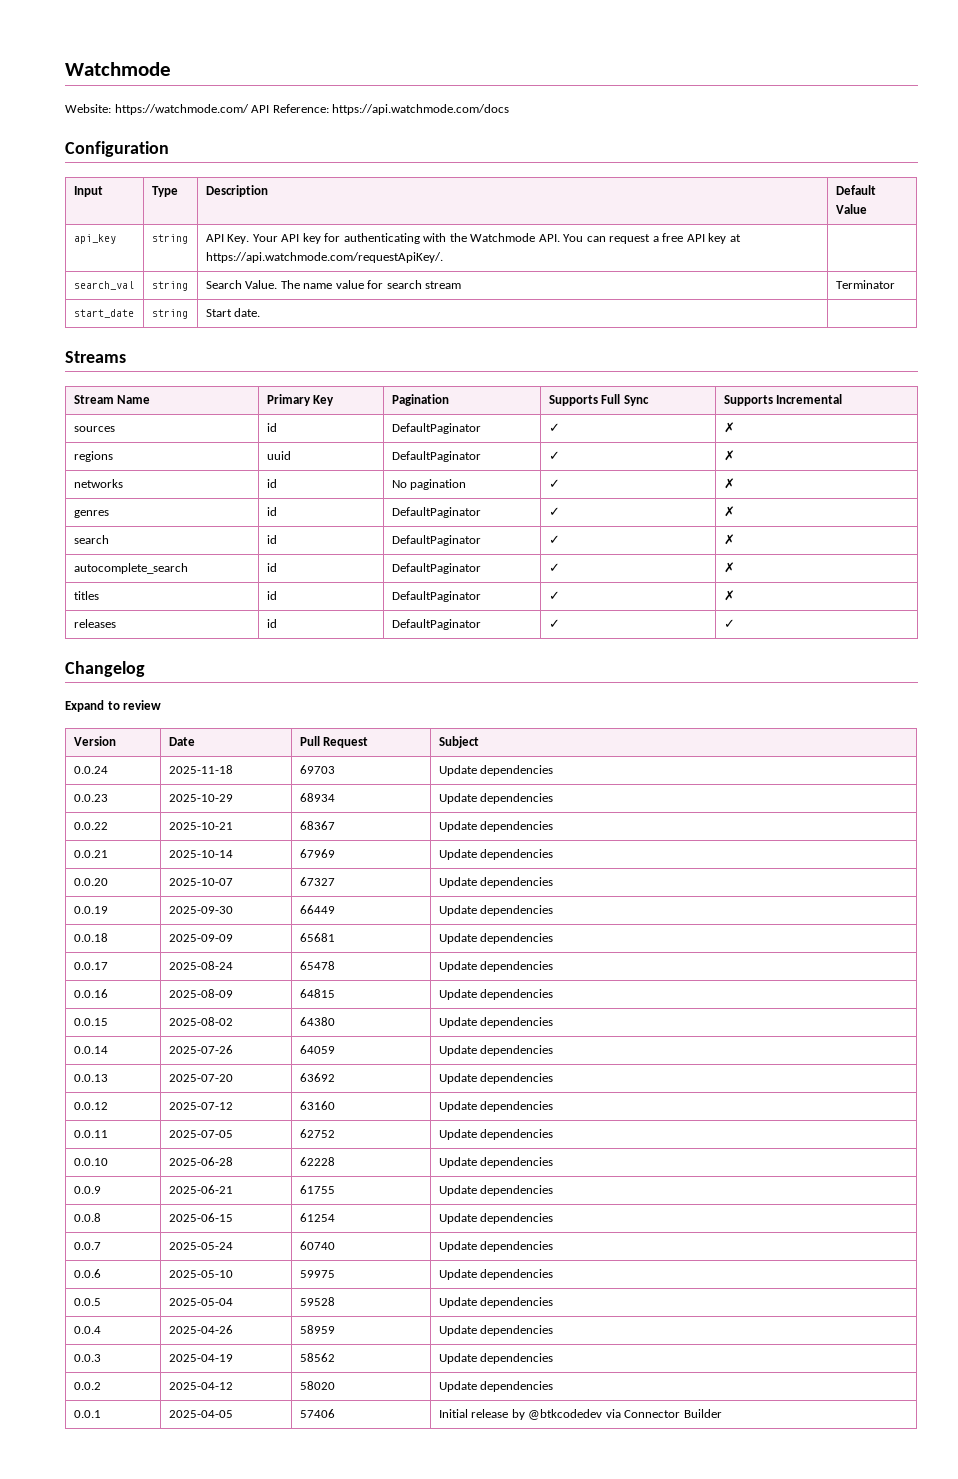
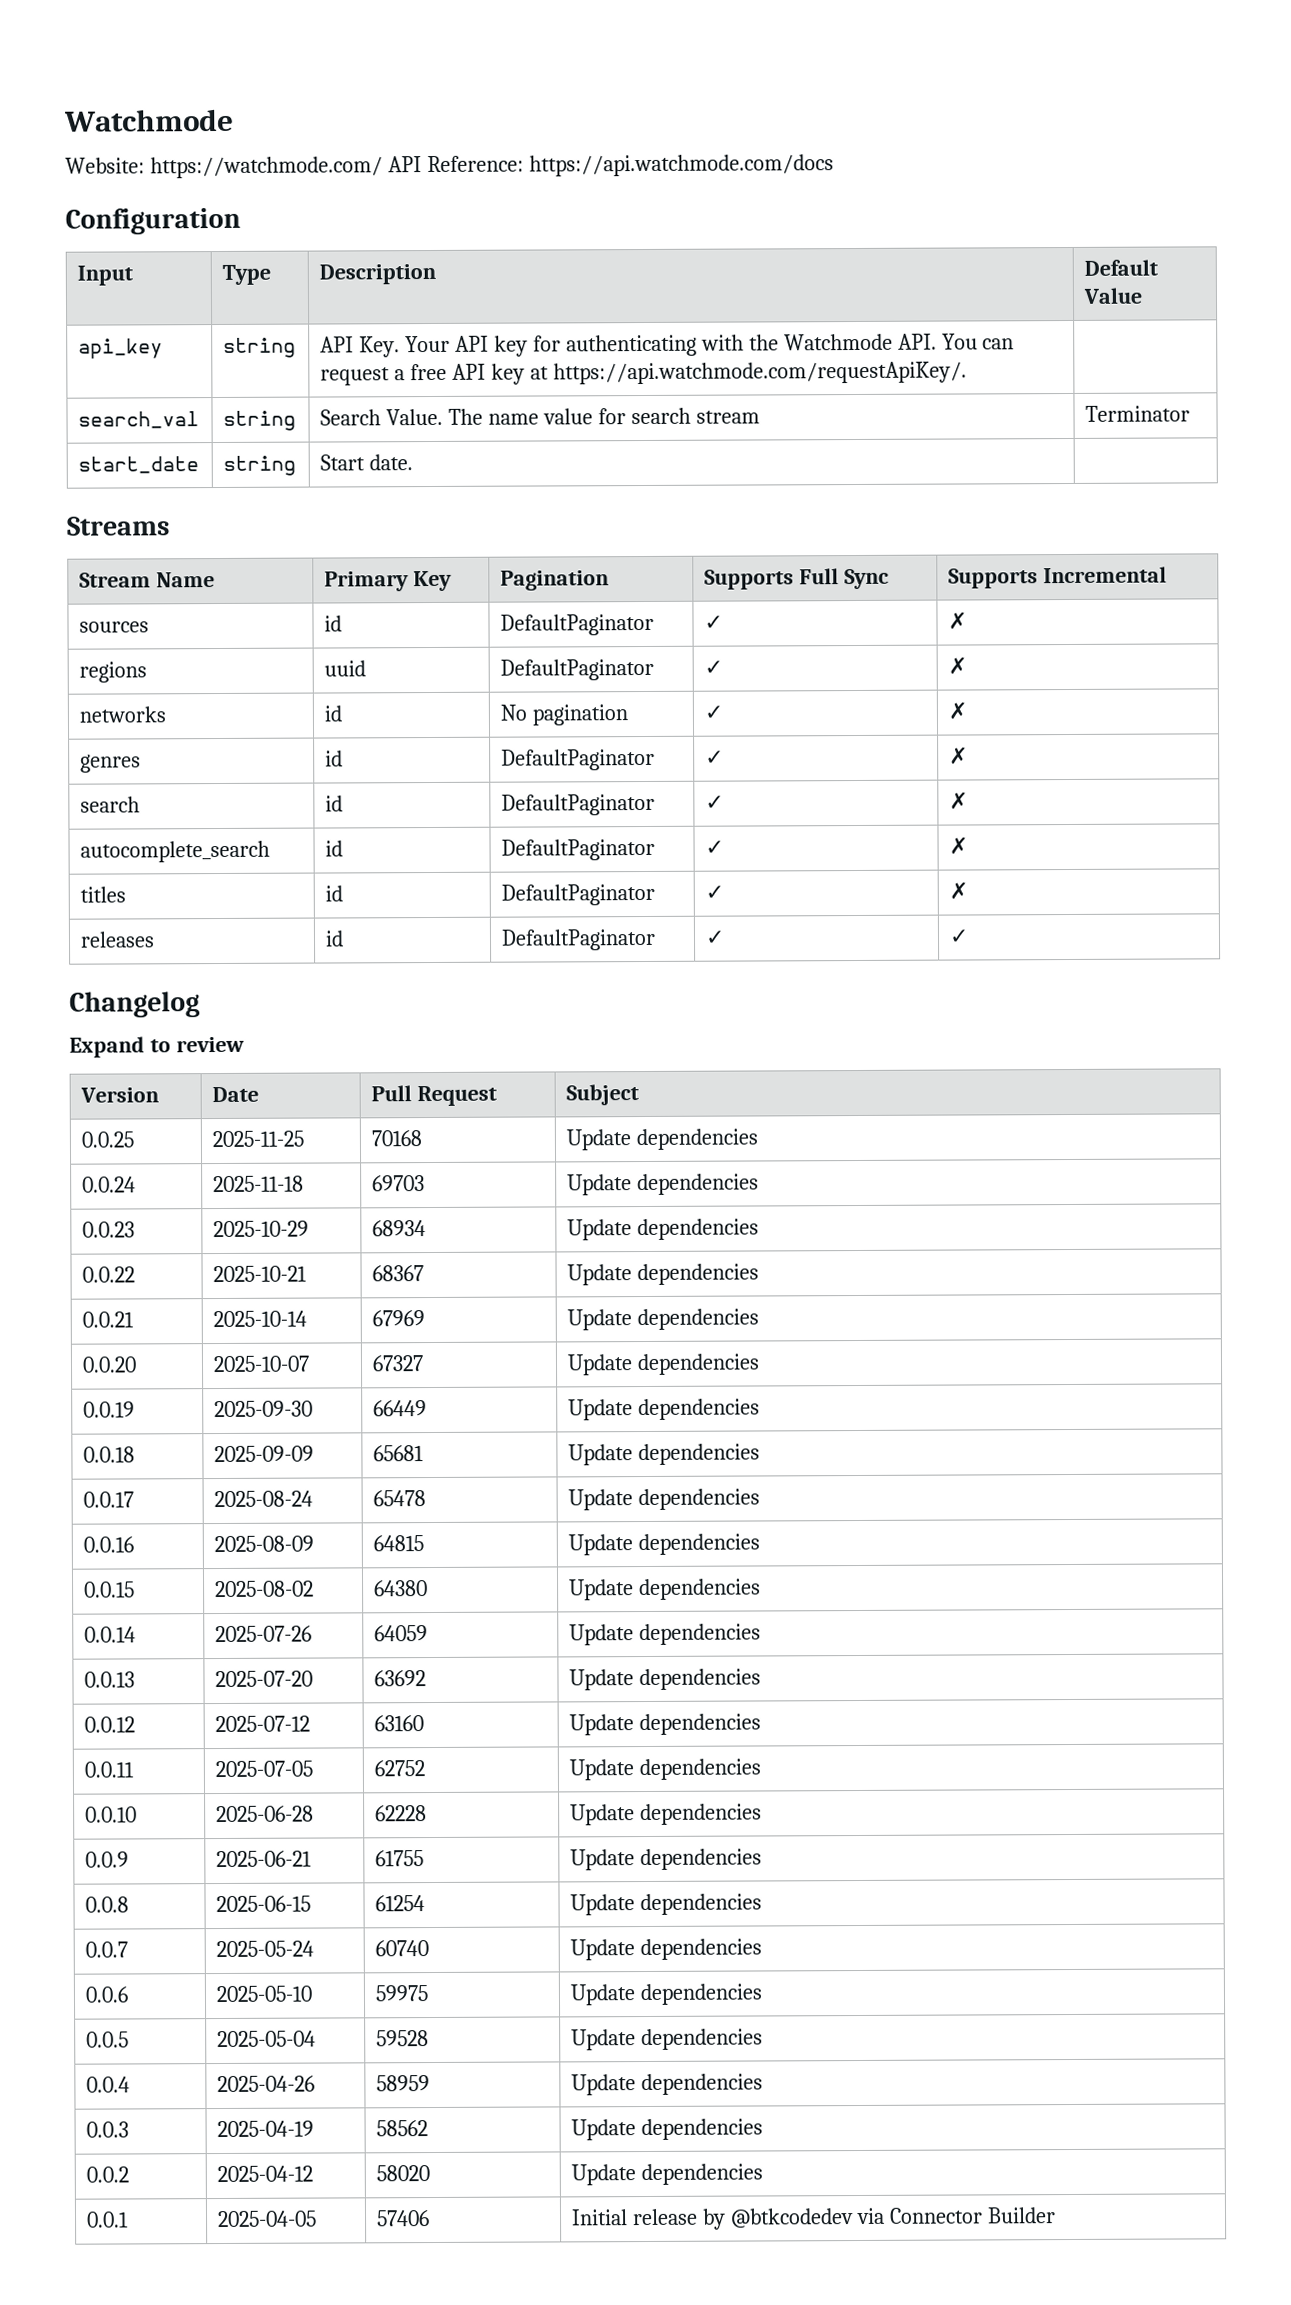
(479, 742) none -> [81,1131,135,1148] [212,1130,305,1148] [371,1130,423,1147] [566,1128,759,1151] // 0.0.25 | 2025-11-25 | 70168 | Update dependencies

